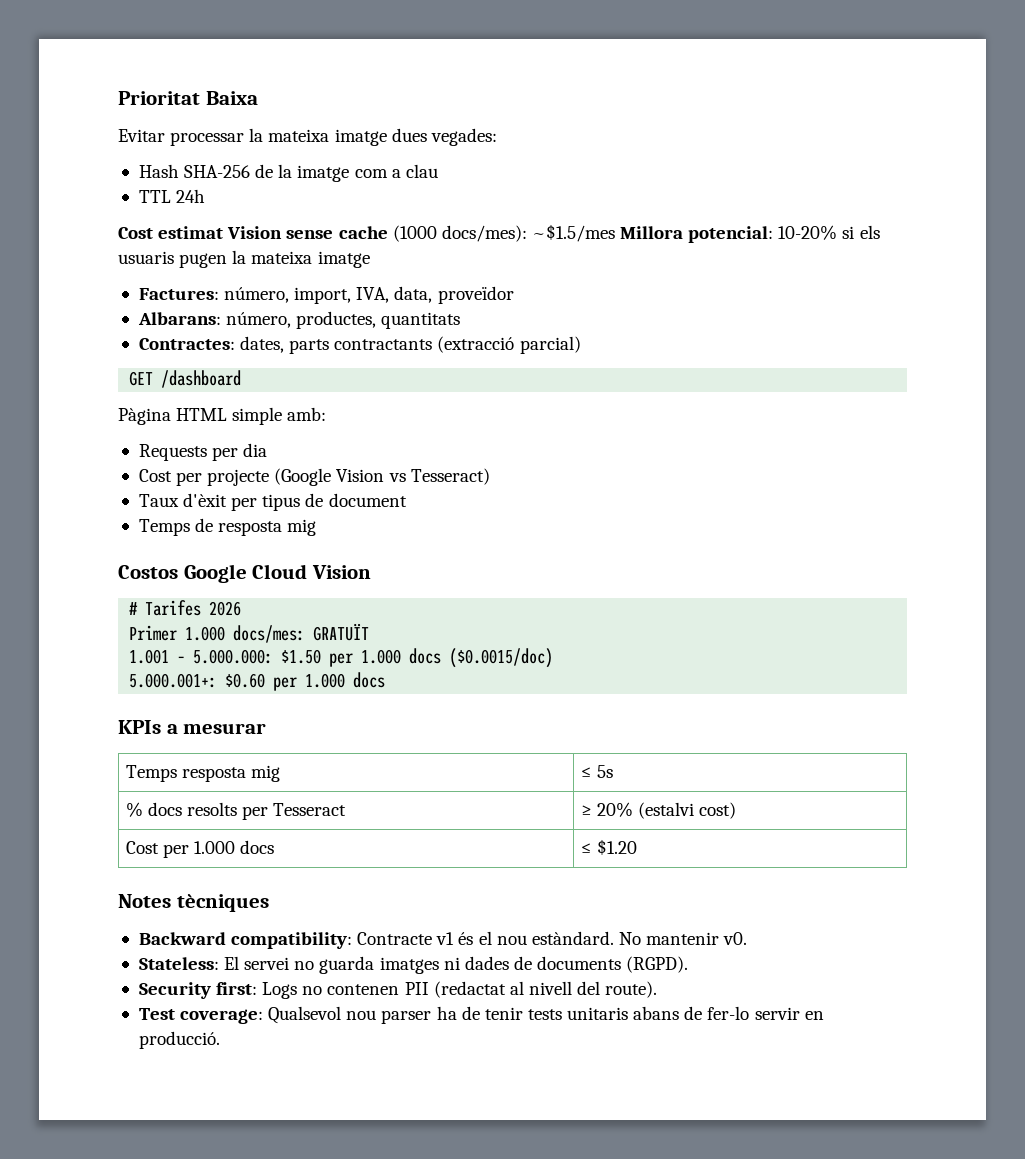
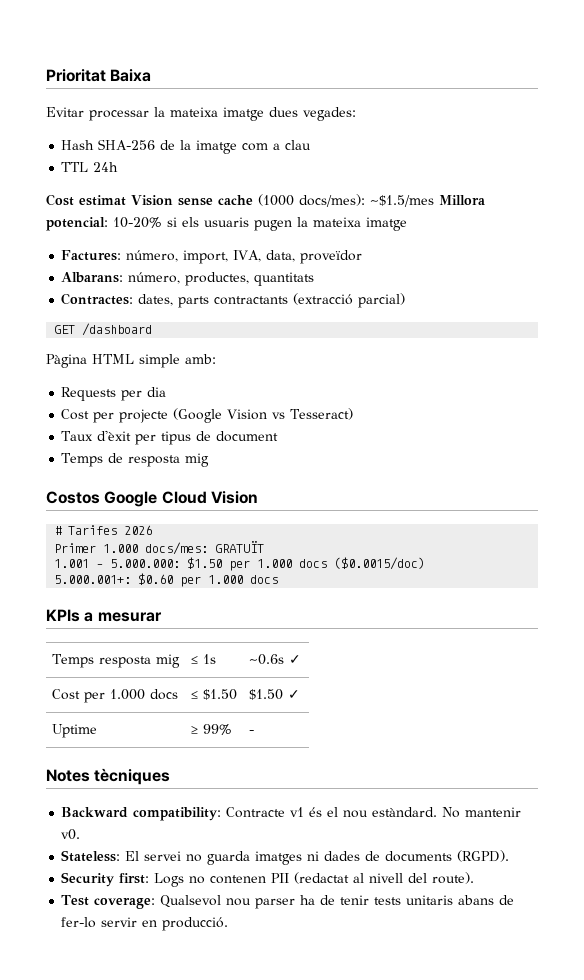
[596,765,613,778] [125,802,347,820] [580,802,737,819] 5s // % docs resolts per Tesseract | ≥ 20% (estalvi cost) -> [202,654,216,664] [248,654,301,665] 1s | ~0.6s ✓
[596,839,637,855] $1.20 -> [202,689,237,700] [248,689,300,700] [51,724,97,738] [190,724,232,735] [248,730,254,734] $1.50 | $1.50 ✓ // Uptime | ≥ 99% | -

